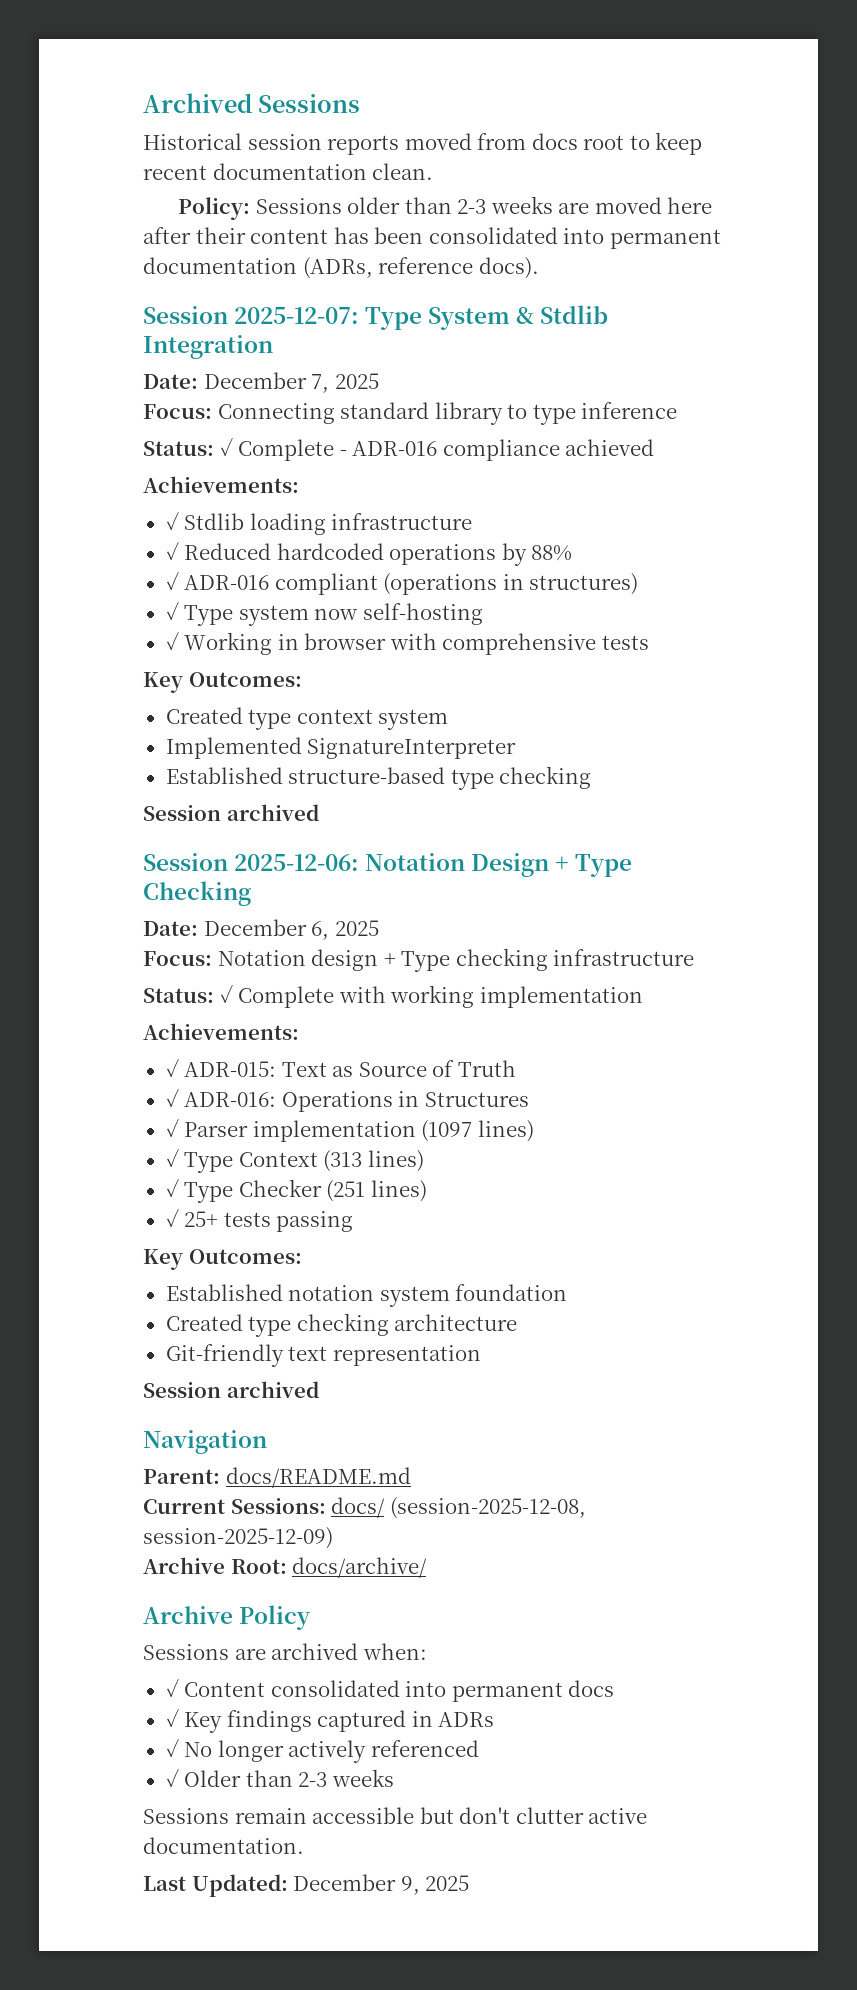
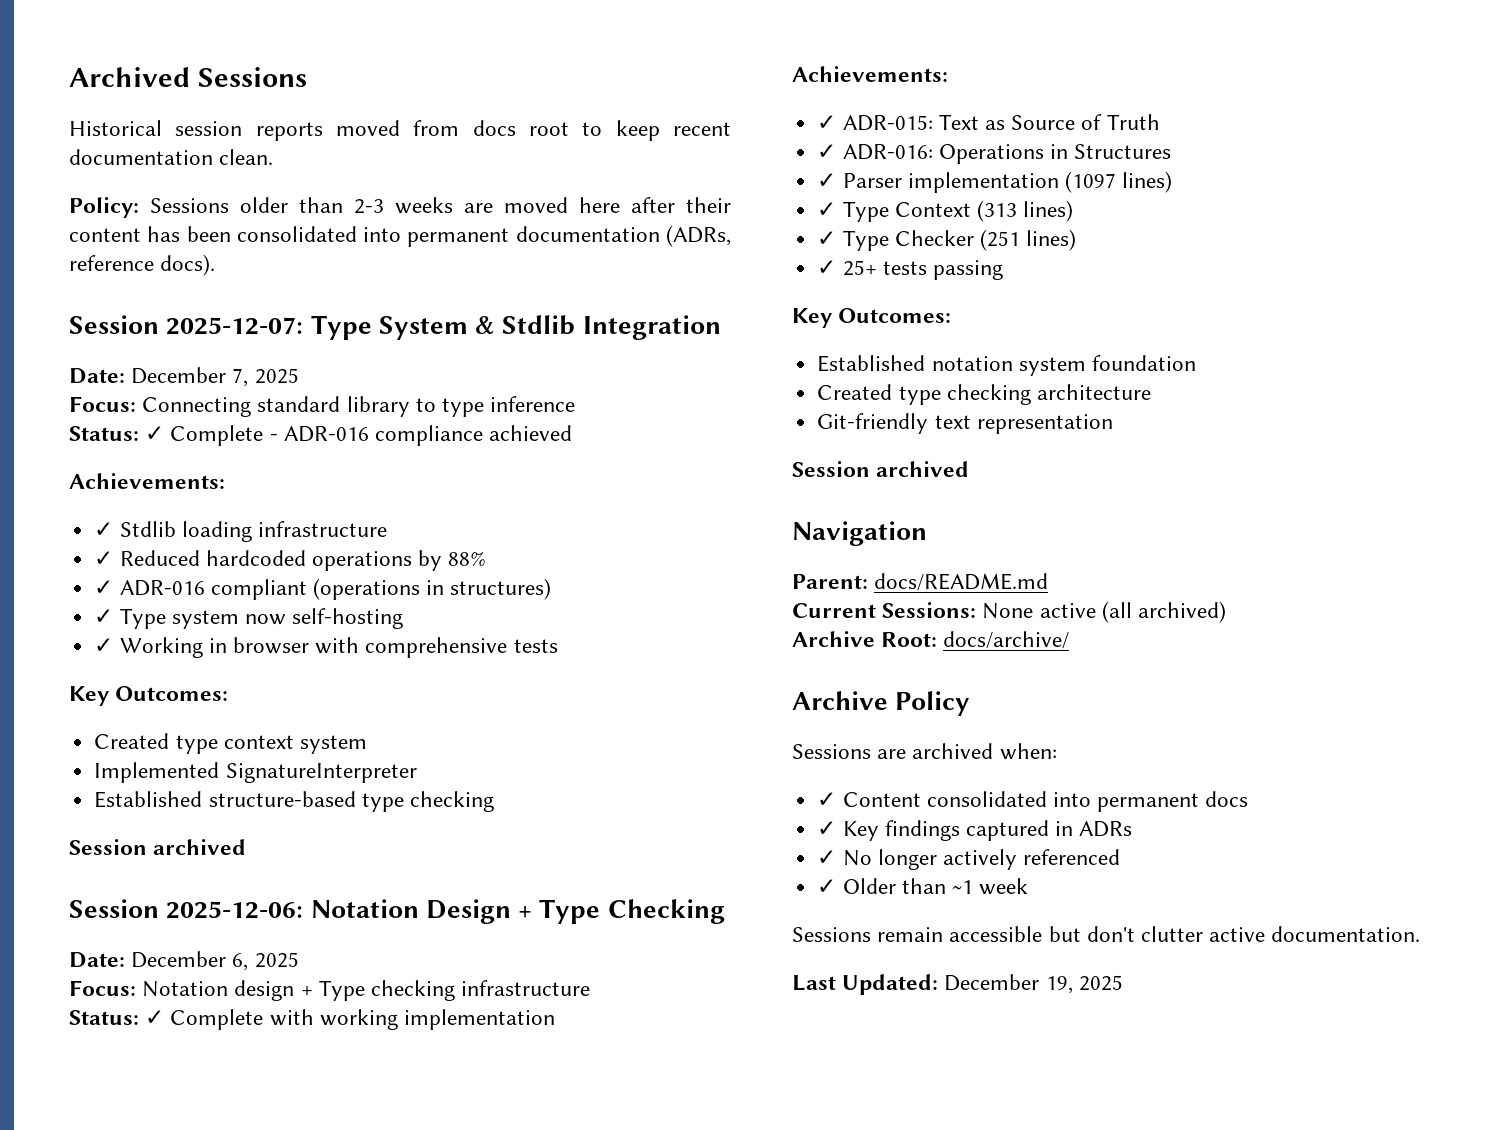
[331,1497,586,1519] [143,1527,333,1549] docs/ (session-2025-12-08, session-2025-12-09) -> [982,601,1227,623] None active (all archived)
[298,1769,394,1787] 2-3 weeks -> [951,878,1029,895] ~1 week
[400,1876,420,1895] 9, -> [1045,976,1073,994] 19,

